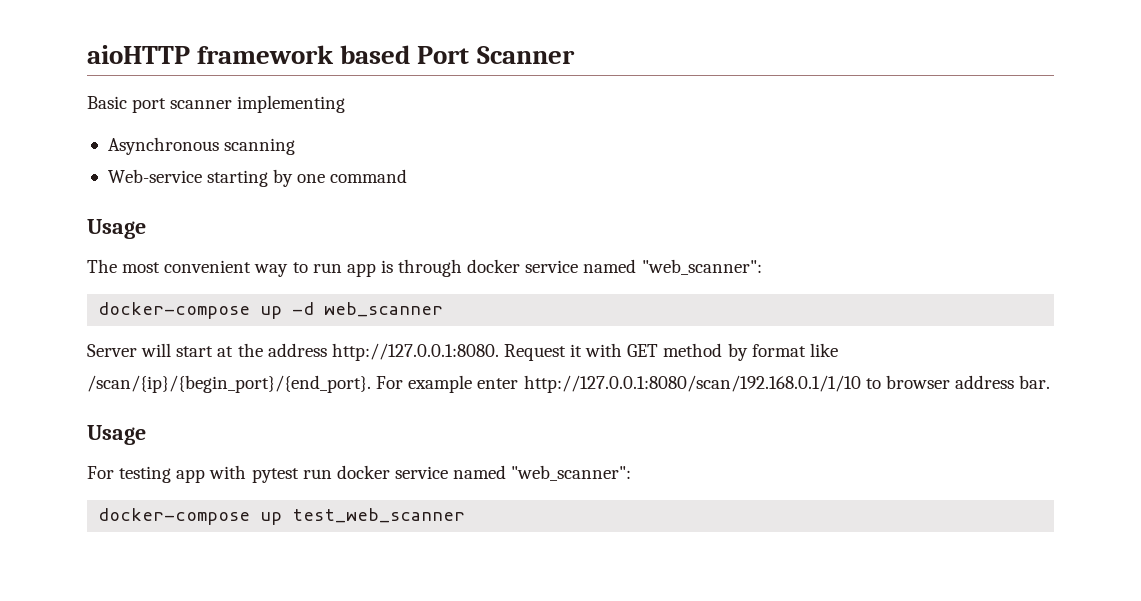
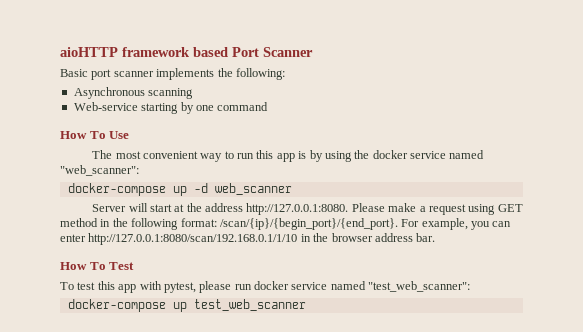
[237,95,346,113] implementing -> [156,68,285,80] implements the following:
[87,219,146,239] Usage -> [60,131,130,139] How To Use
(342, 268) none -> [256,150,274,159] this
[398,259,463,277] through -> [309,150,370,162] by using the
[503,343,838,361] [87,375,1051,393] [87,425,146,445] [87,465,299,483] Request it with GET method by format like /scan/{ip}/{begin_port}/{end_port}. For example enter http://127.0.0.1:8080/scan/192.168.0.1/1/10 to browser address bar. // Usage // For testing app with pytest -> [351,203,523,215] [60,218,512,230] [60,233,436,245] [60,262,135,270] [60,281,232,293] Please make a request using GET method in the following format: /scan/{ip}/{begin_port}/{end_port}. For example, you can enter http://127.0.0.1:8080/scan/192.168.0.1/1/10 in the browser address bar. // How To Test // To test this app with pytest, please
[511,465,632,481] "web_scanner": -> [368,281,471,292] "test_web_scanner":

